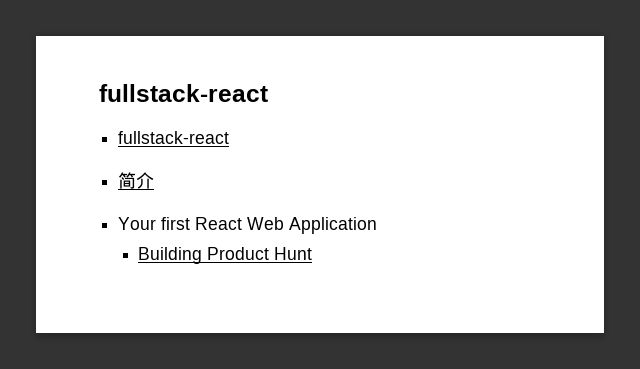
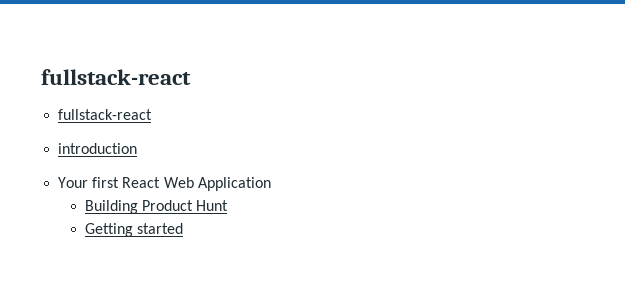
[118,172,155,189] 简介 -> [58,143,138,154] introduction
(313, 253) none -> [84,223,183,237] // Getting started

